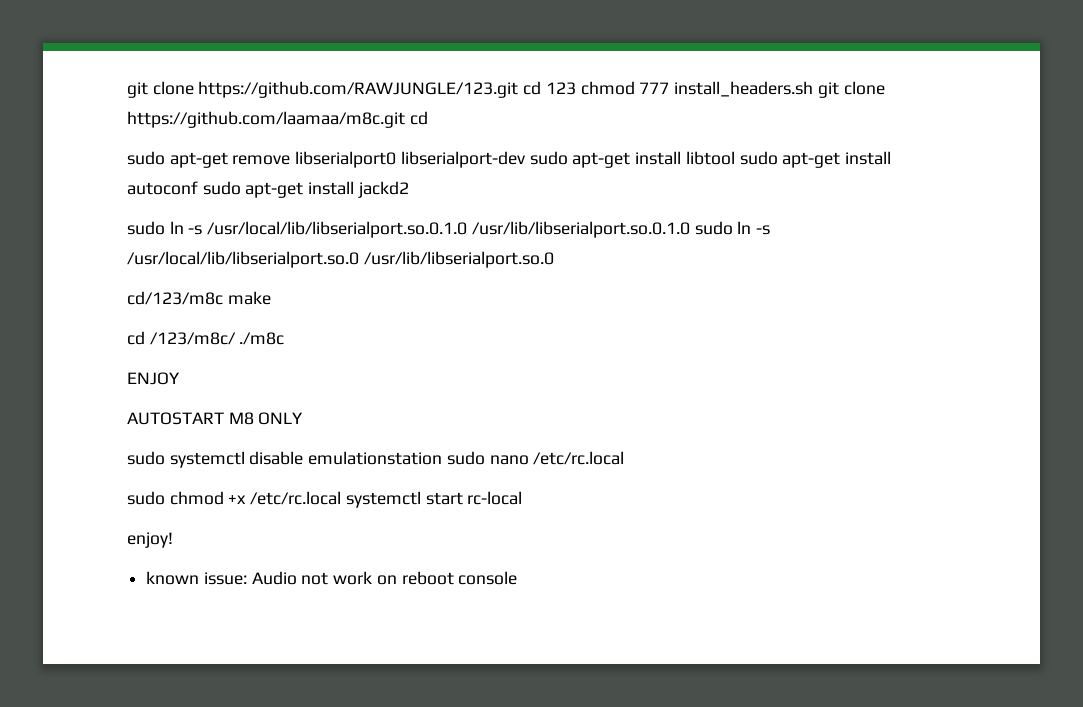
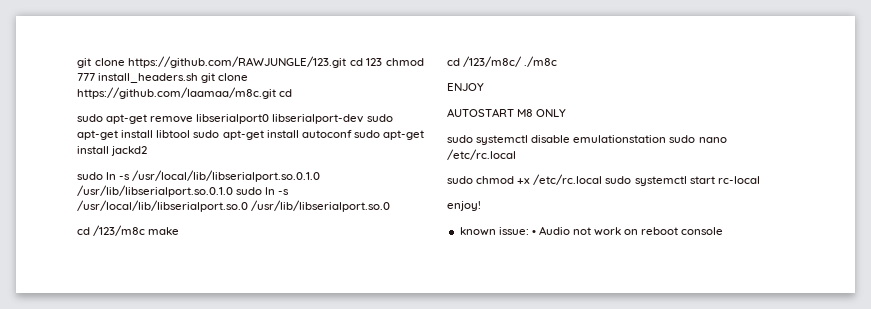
[127,291,223,305] cd/123/m8c -> [77,225,146,236] cd /123/m8c
(342, 498) none -> [605,176,632,184] sudo
(247, 578) none -> [531,230,536,235] •

